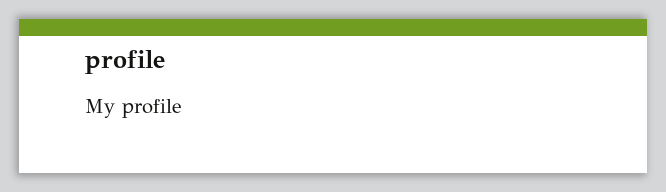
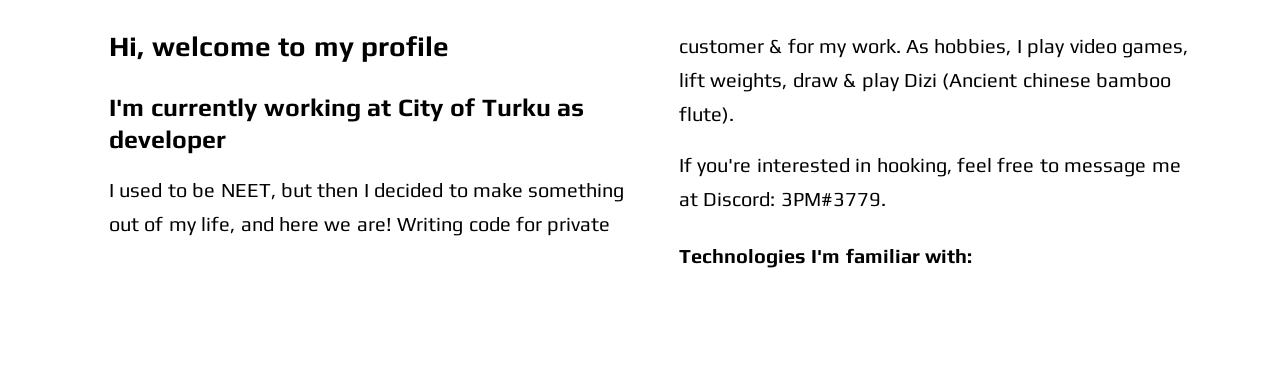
[85,50,165,74] [85,99,182,118] profile // My profile -> [109,36,450,62] [109,98,585,122] [109,130,226,154] [109,183,625,202] [109,216,611,236] [679,38,1188,58] [679,72,1172,92] [679,106,734,124] [679,157,1181,177] [679,192,886,207] [679,248,973,268] Hi, welcome to my profile // I'm currently working at City of Turku as developer // I used to be NEET, but then I decided to make something out of my life, and here we are! Writing code for private customer & for my work. As hobbies, I play video games, lift weights, draw & play Dizi (Ancient chinese bamboo flute). // If you're interested in hooking, feel free to message me at Discord: 3PM#3779. // Technologies I'm familiar with:

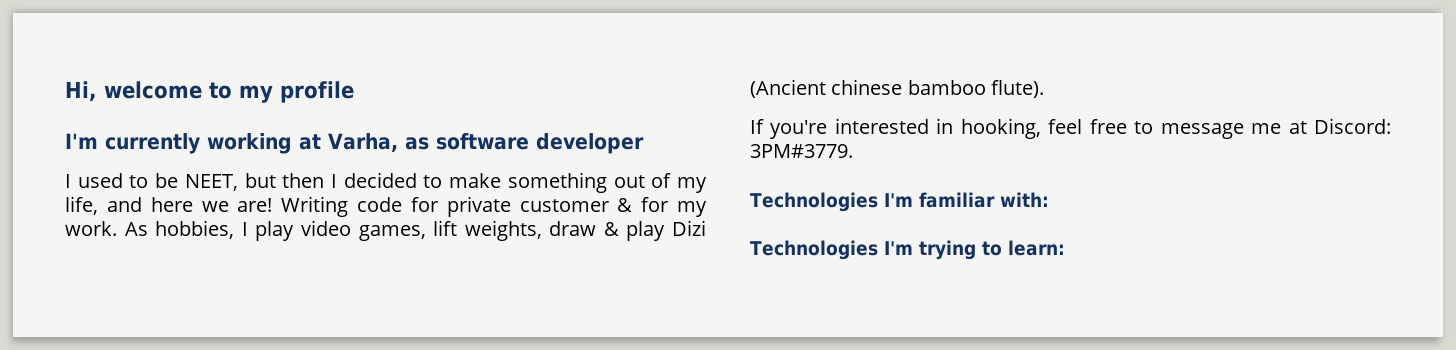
[398,98,585,122] City of Turku as -> [328,133,529,152] Varha, as software
(973, 256) none -> [750,240,1065,260] // Technologies I'm trying to learn:

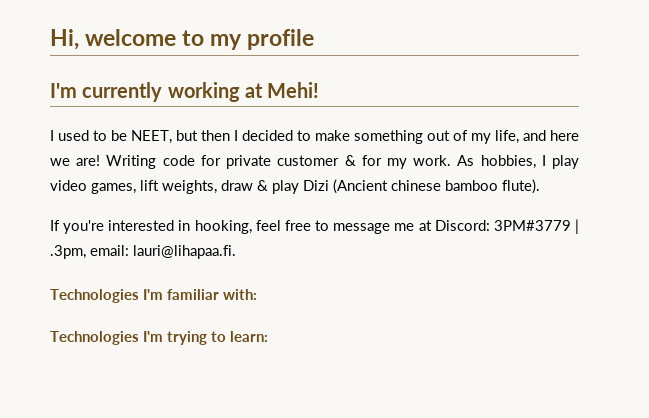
[328,133,644,154] Varha, as software developer -> [267,82,320,98] Mehi!
[750,144,853,158] 3PM#3779. -> [493,219,579,234] [50,245,236,259] 3PM#3779 | .3pm, email: lauri@lihapaa.fi.

